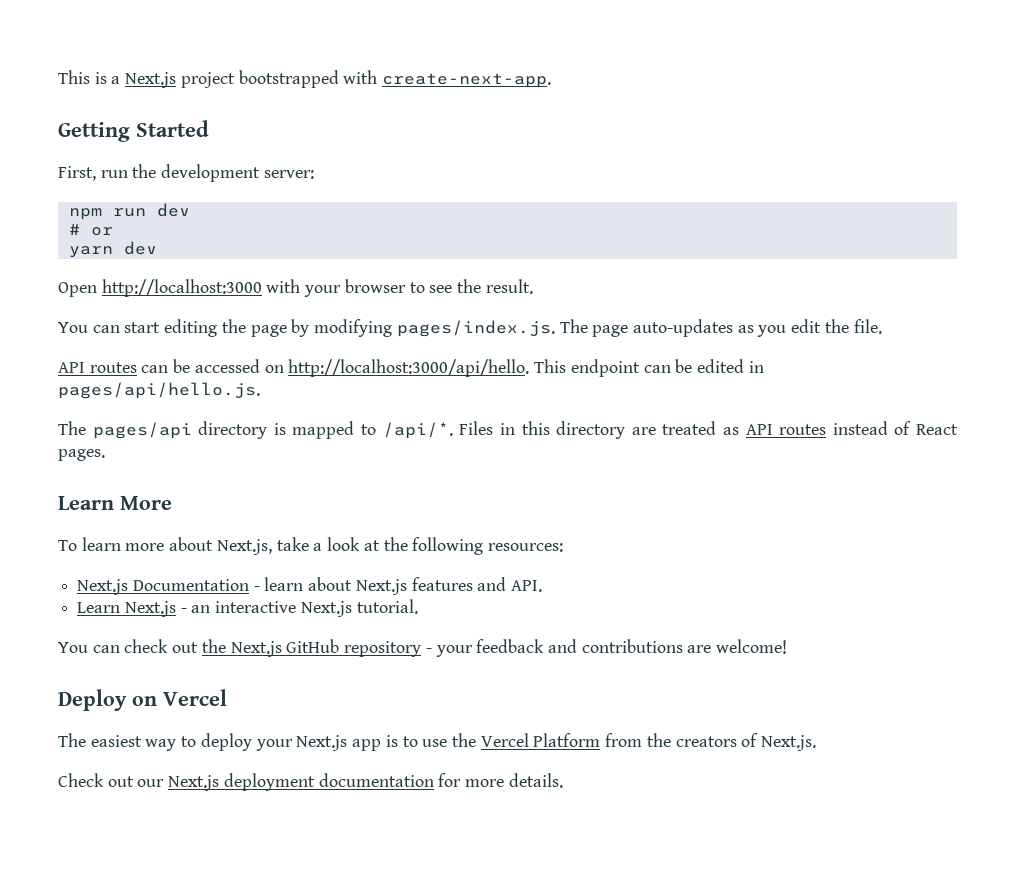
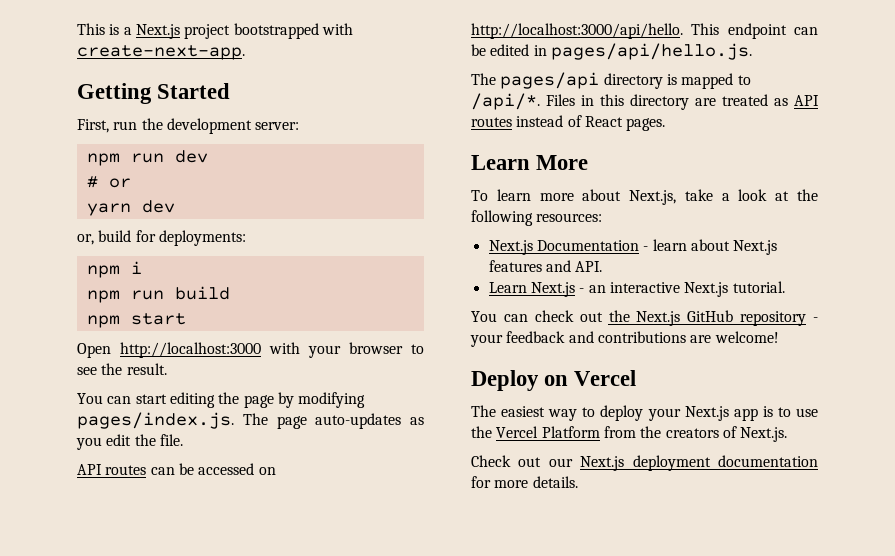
(157, 248) none -> [77,230,246,246] [86,261,142,278] [86,286,230,303] [86,313,186,328] // or, build for deployments: // npm i // npm run build // npm start

